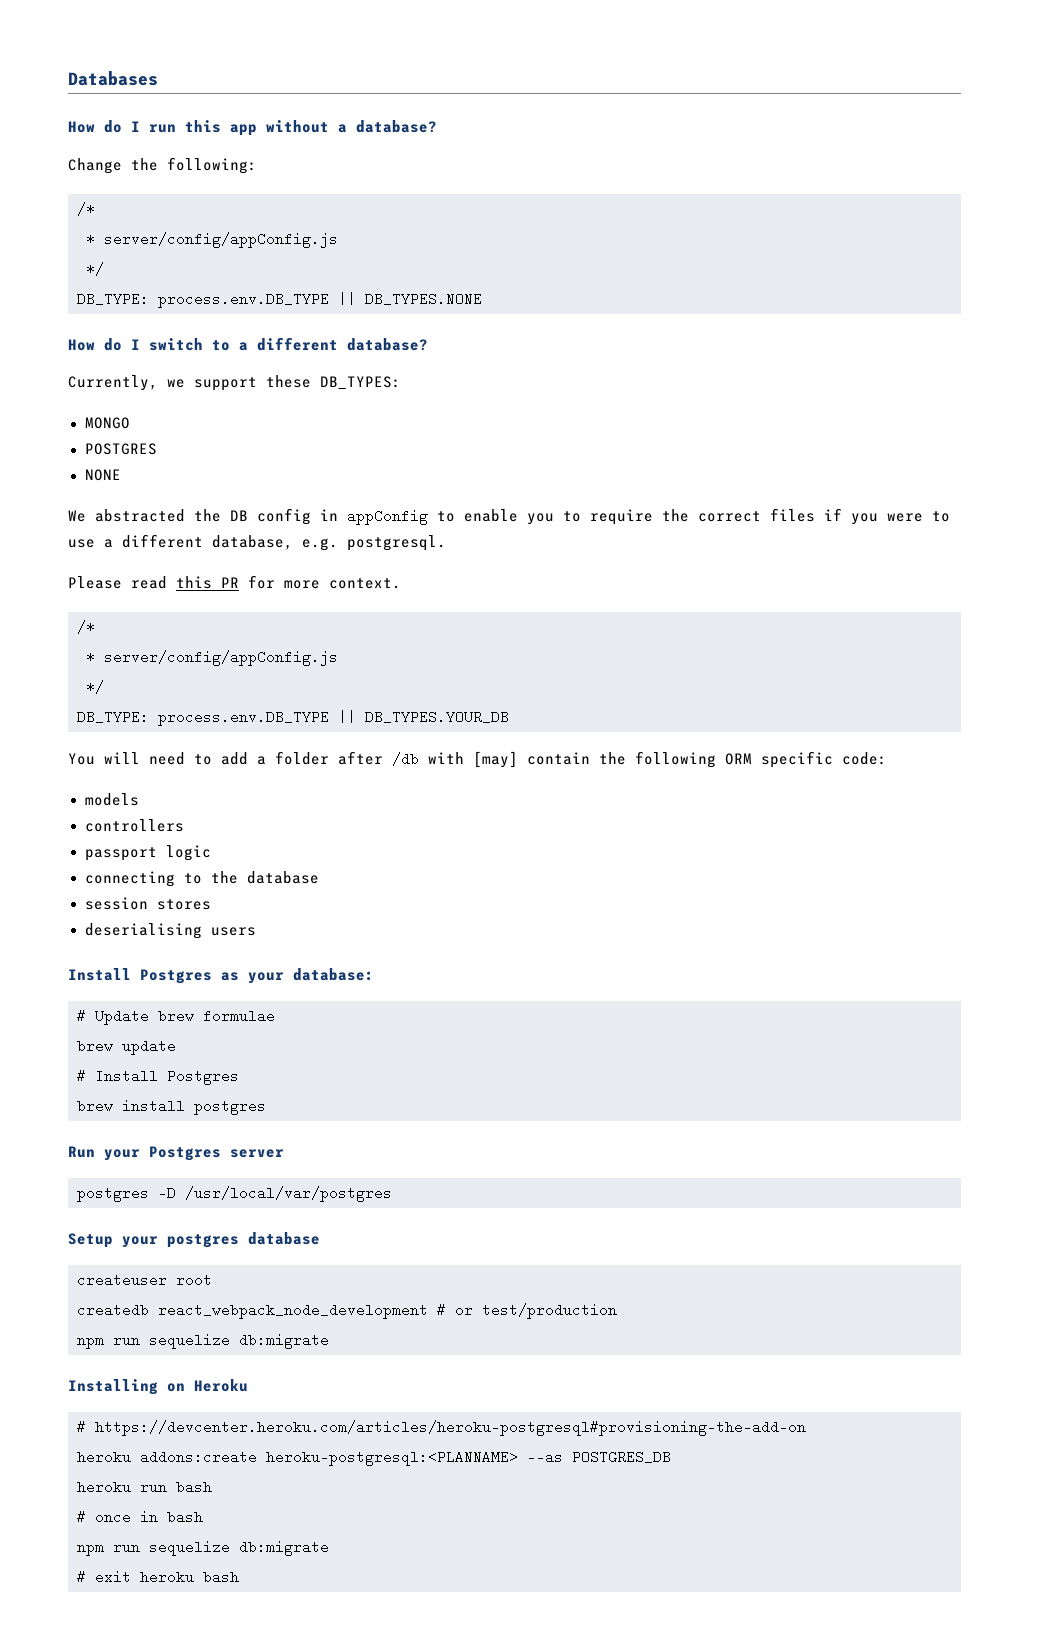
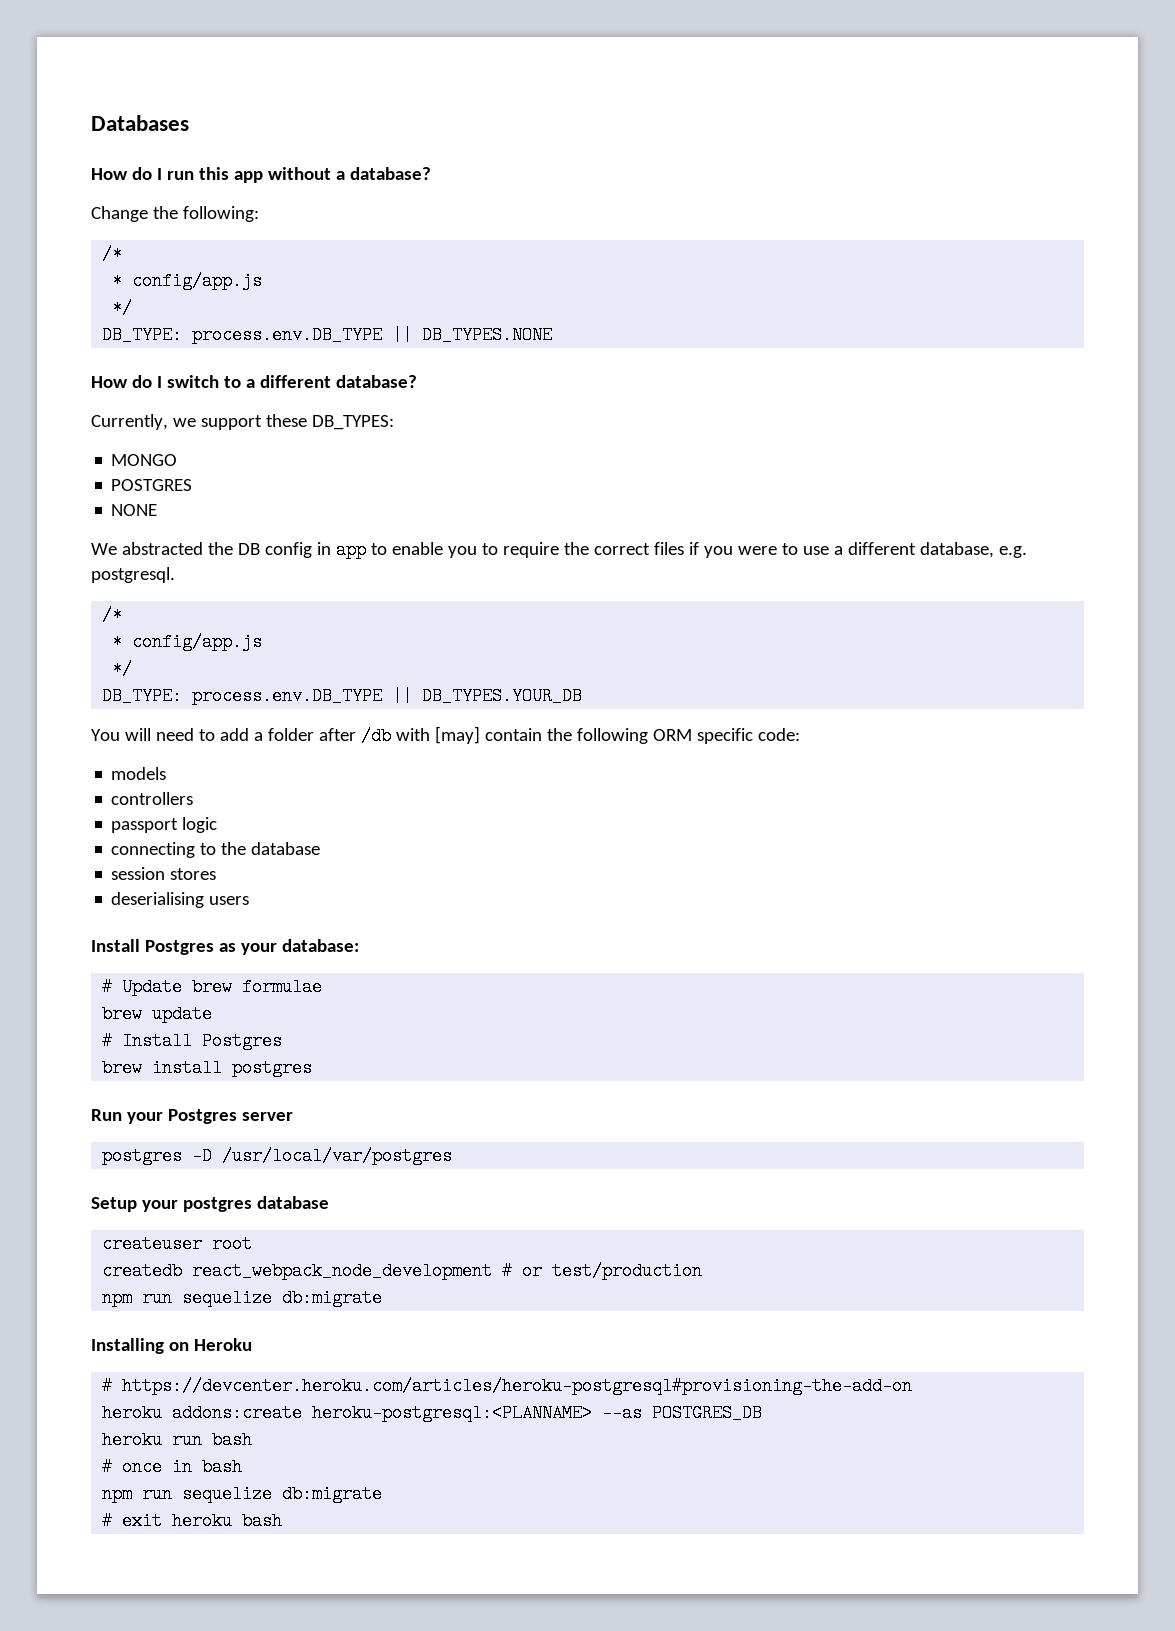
[104,232,338,248] server/config/appConfig.js -> [132,272,263,290] config/app.js
[347,509,428,525] appConfig -> [335,541,366,559] app
[68,575,401,589] [77,620,95,634] [86,650,338,666] // Please read this PR for more context. // /* // * server/config/appConfig.js -> [102,606,123,624] [112,633,263,651] // /* // * config/app.js

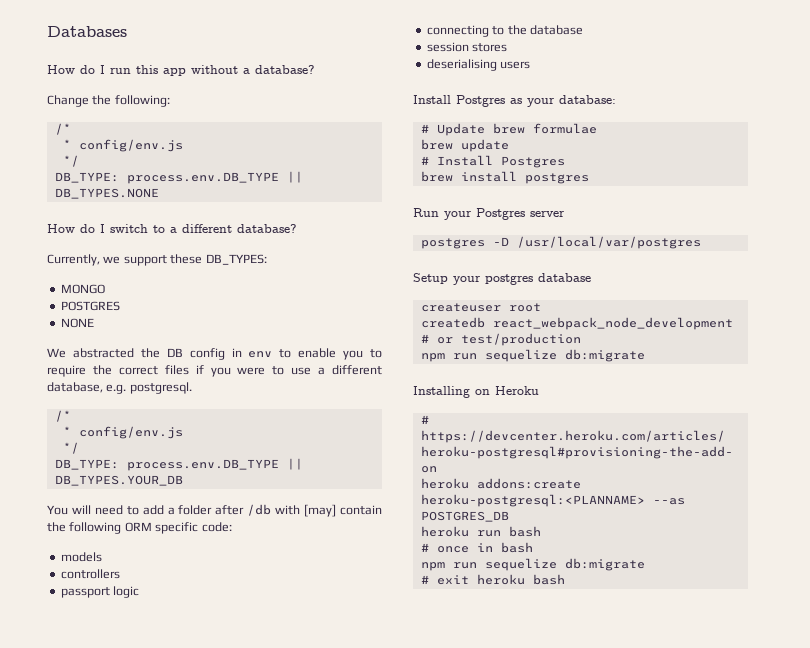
[132,272,263,290] config/app.js -> [78,139,183,152] config/env.js
[335,541,366,559] app -> [248,351,273,358] env
[132,633,263,651] config/app.js -> [78,426,183,439] config/env.js

